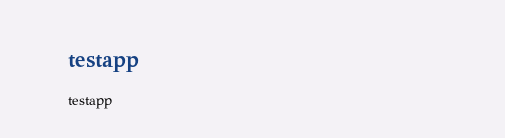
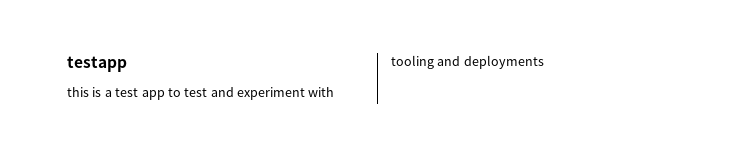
[68,97,112,109] testapp -> [67,87,335,100] [391,55,544,69] this is a test app to test and experiment with tooling and deployments

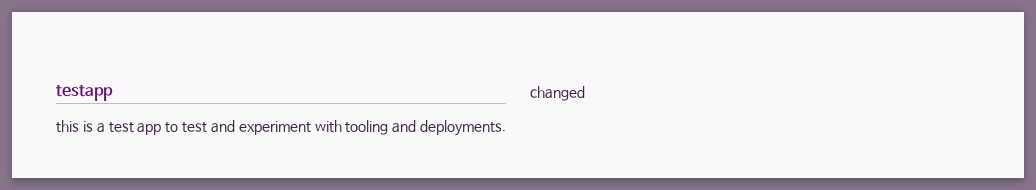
[463,55,544,69] deployments -> [419,120,506,136] [530,86,585,101] deployments. changed

